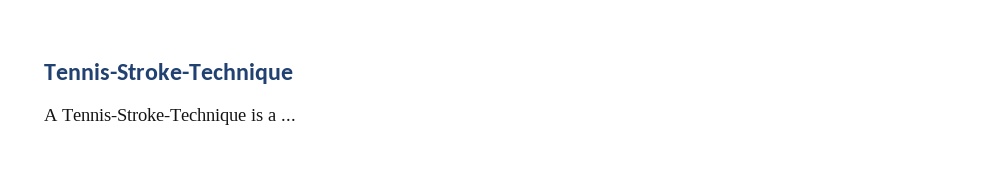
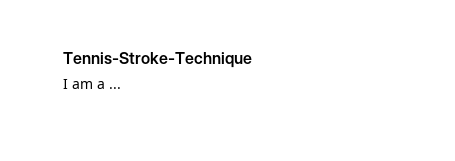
[44,108,263,125] A Tennis-Stroke-Technique is -> [63,79,93,89] I am

